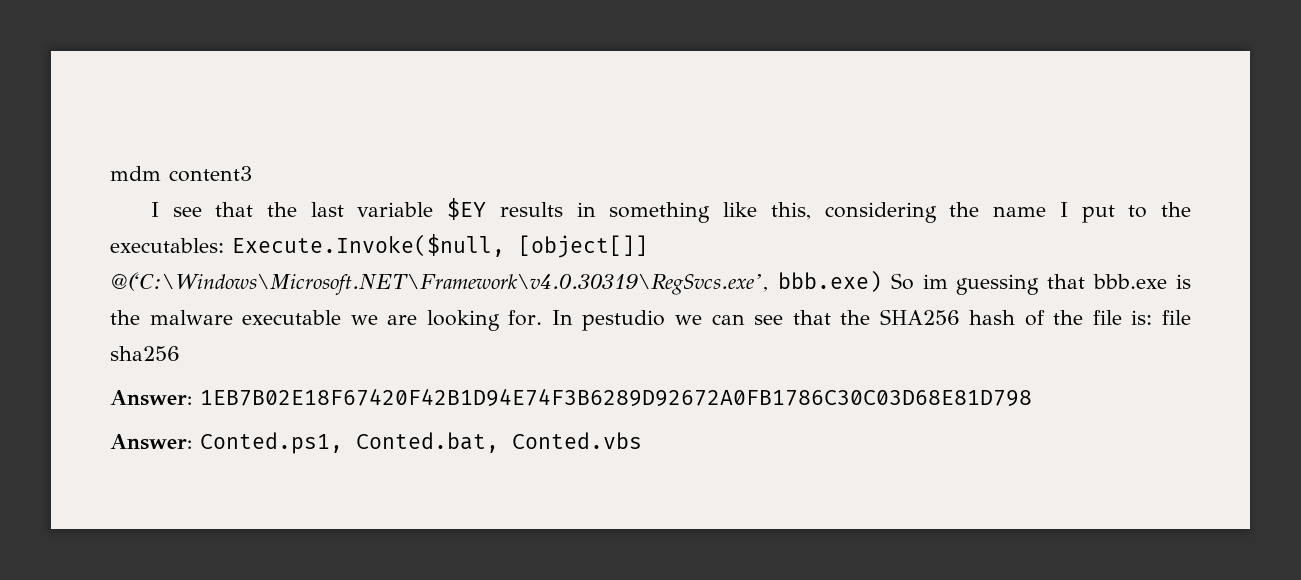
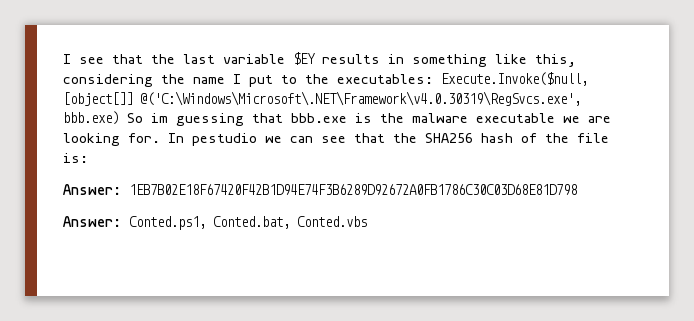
[110,166,252,182] mdm content3 // -> (63, 59) none
[110,272,769,295] @(‘C:\Windows\Microsoft.NET\Framework\v4.0.30319\RegSvcs.exe’, -> [140,91,581,106] @('C:\Windows\Microsoft\.NET\Framework\v4.0.30319\RegSvcs.exe',
[1162,310,1191,325] [110,346,180,361] file sha256 -> (88, 158) none

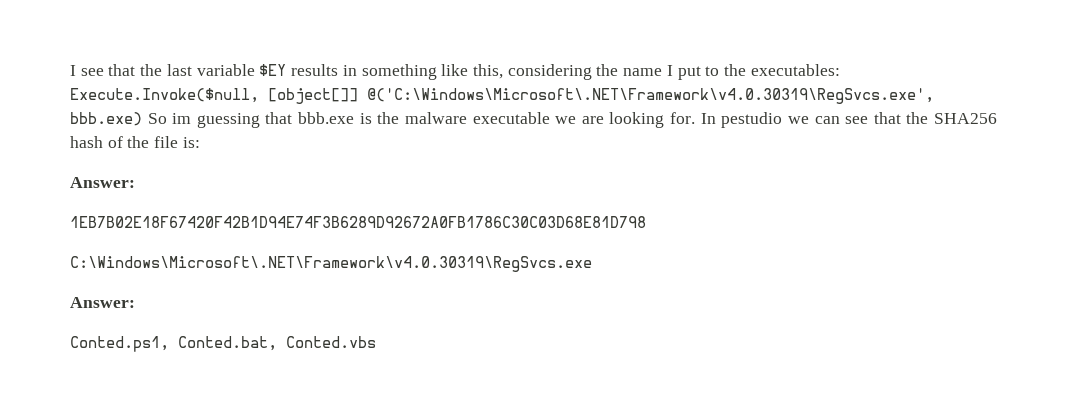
(121, 189) none -> (135, 182) //
[63,216,121,227] // Answer: -> [70,256,592,272] [70,297,135,308] // C:\Windows\Microsoft\.NET\Framework\v4.0.30319\RegSvcs.exe // Answer: //

